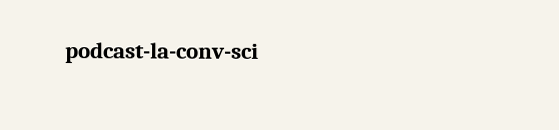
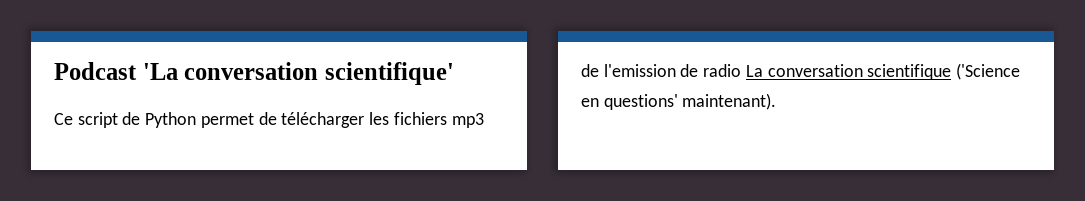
[65,42,259,64] podcast-la-conv-sci -> [54,62,454,85] [54,112,484,128] [581,63,1021,80] [581,93,777,110] Podcast 'La conversation scientifique' // Ce script de Python permet de télécharger les fichiers mp3 de l'emission de radio La conversation scientifique ('Science en questions' maintenant).

